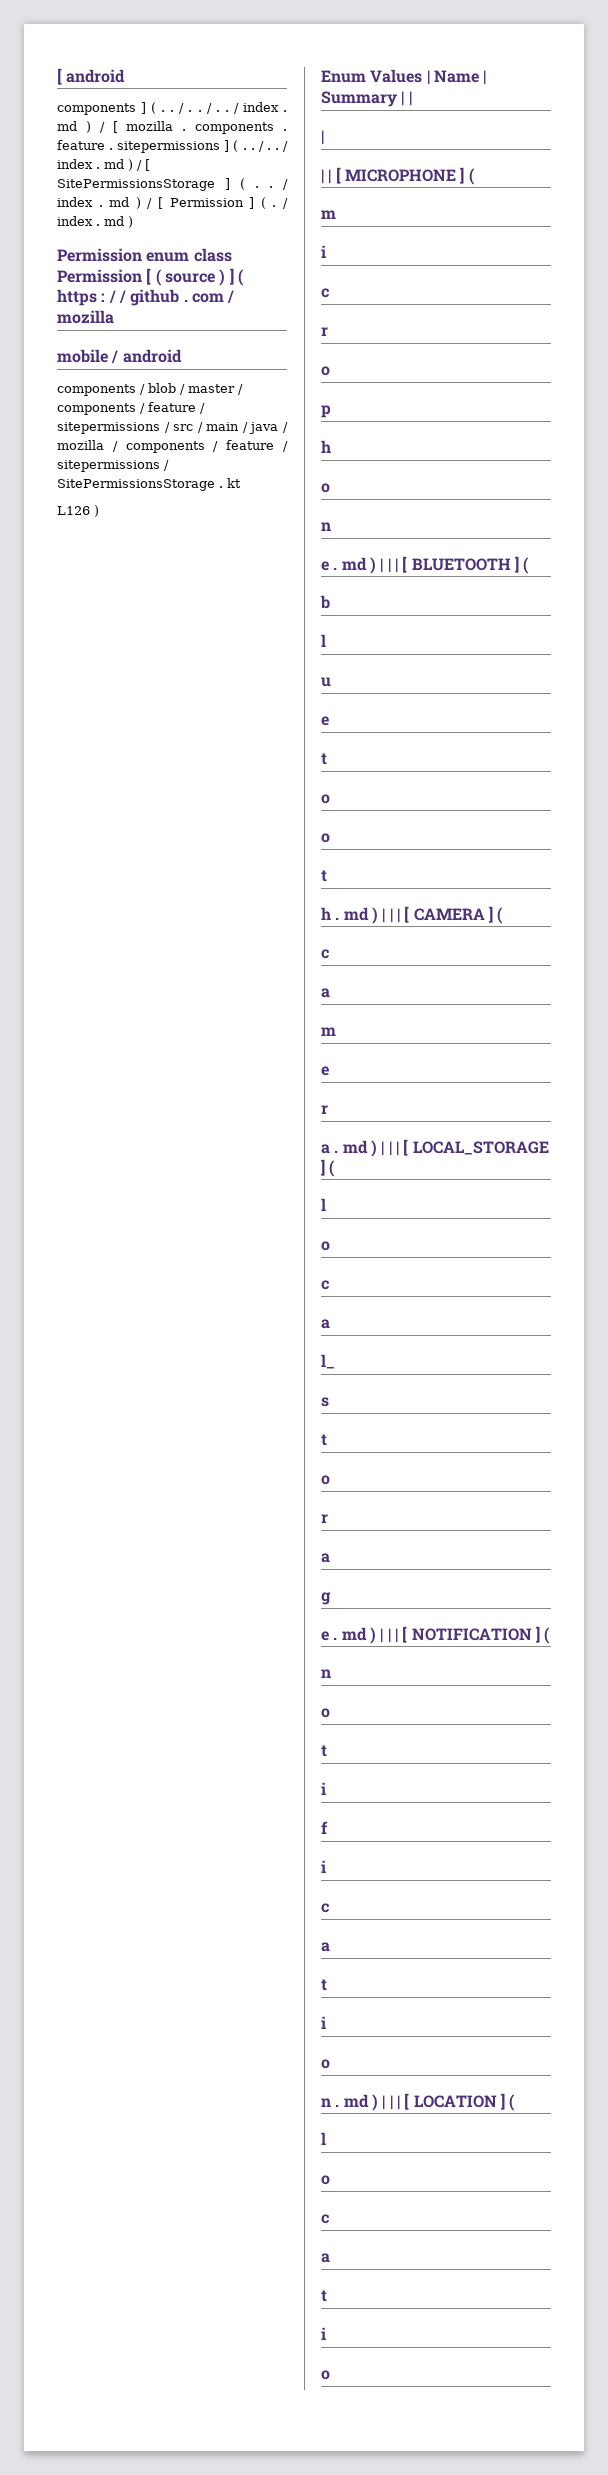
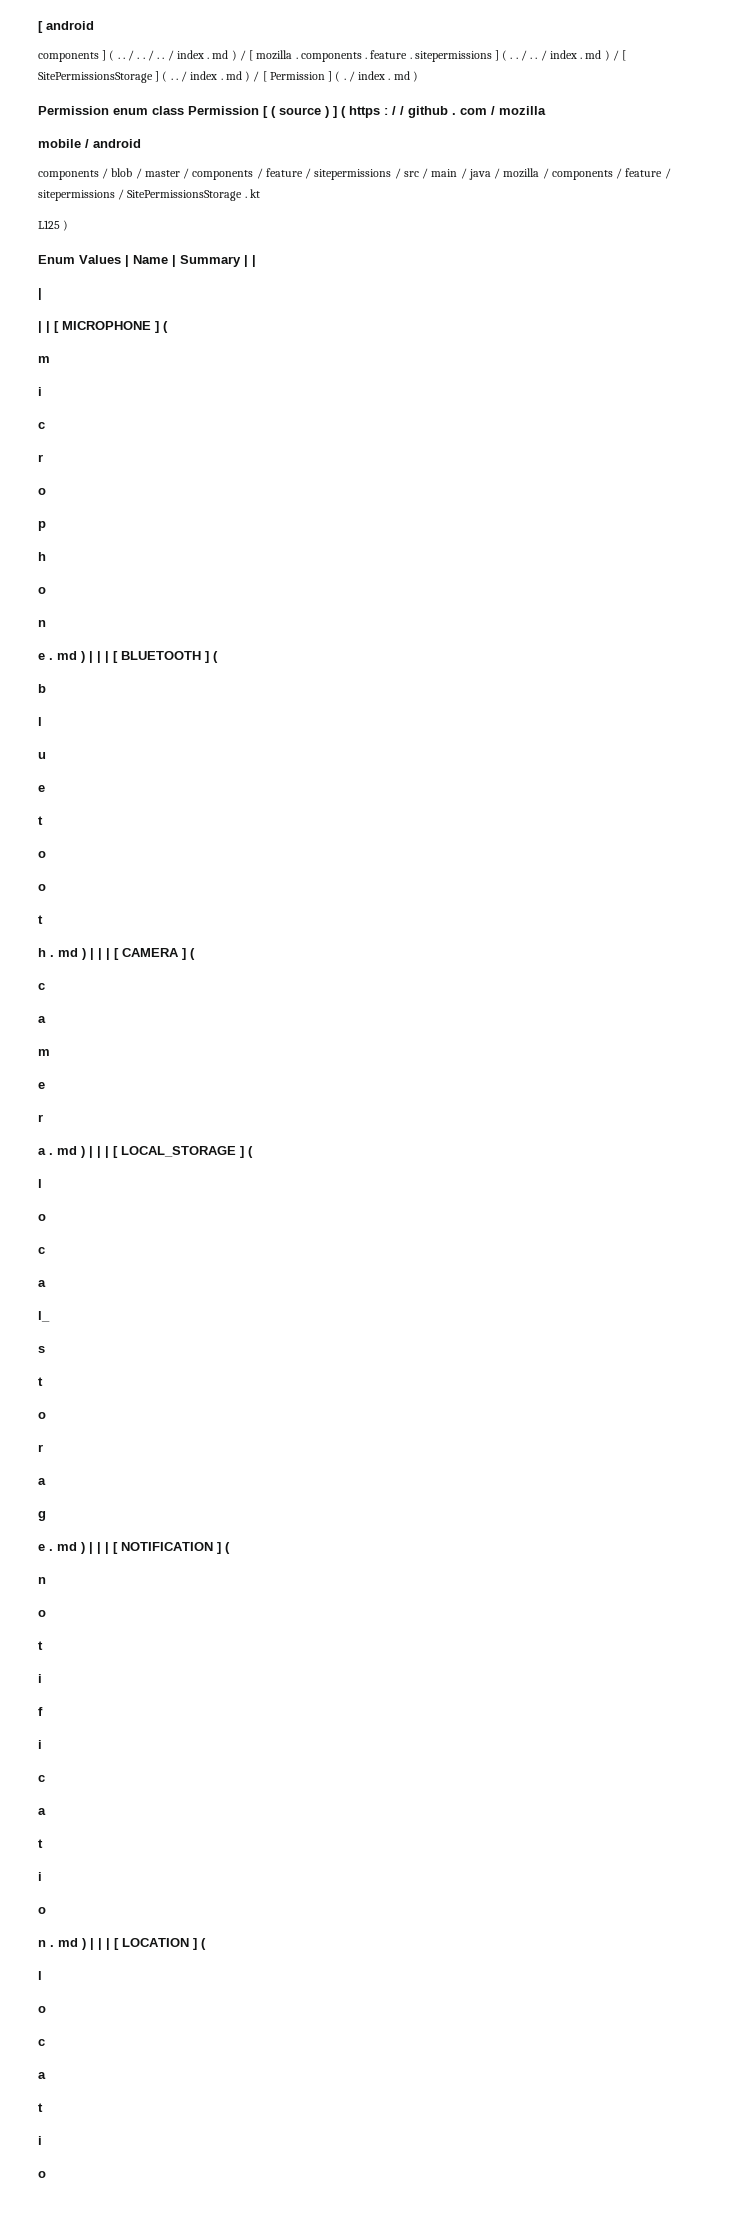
[57,506,90,515] L126 -> [38,220,60,229] L125

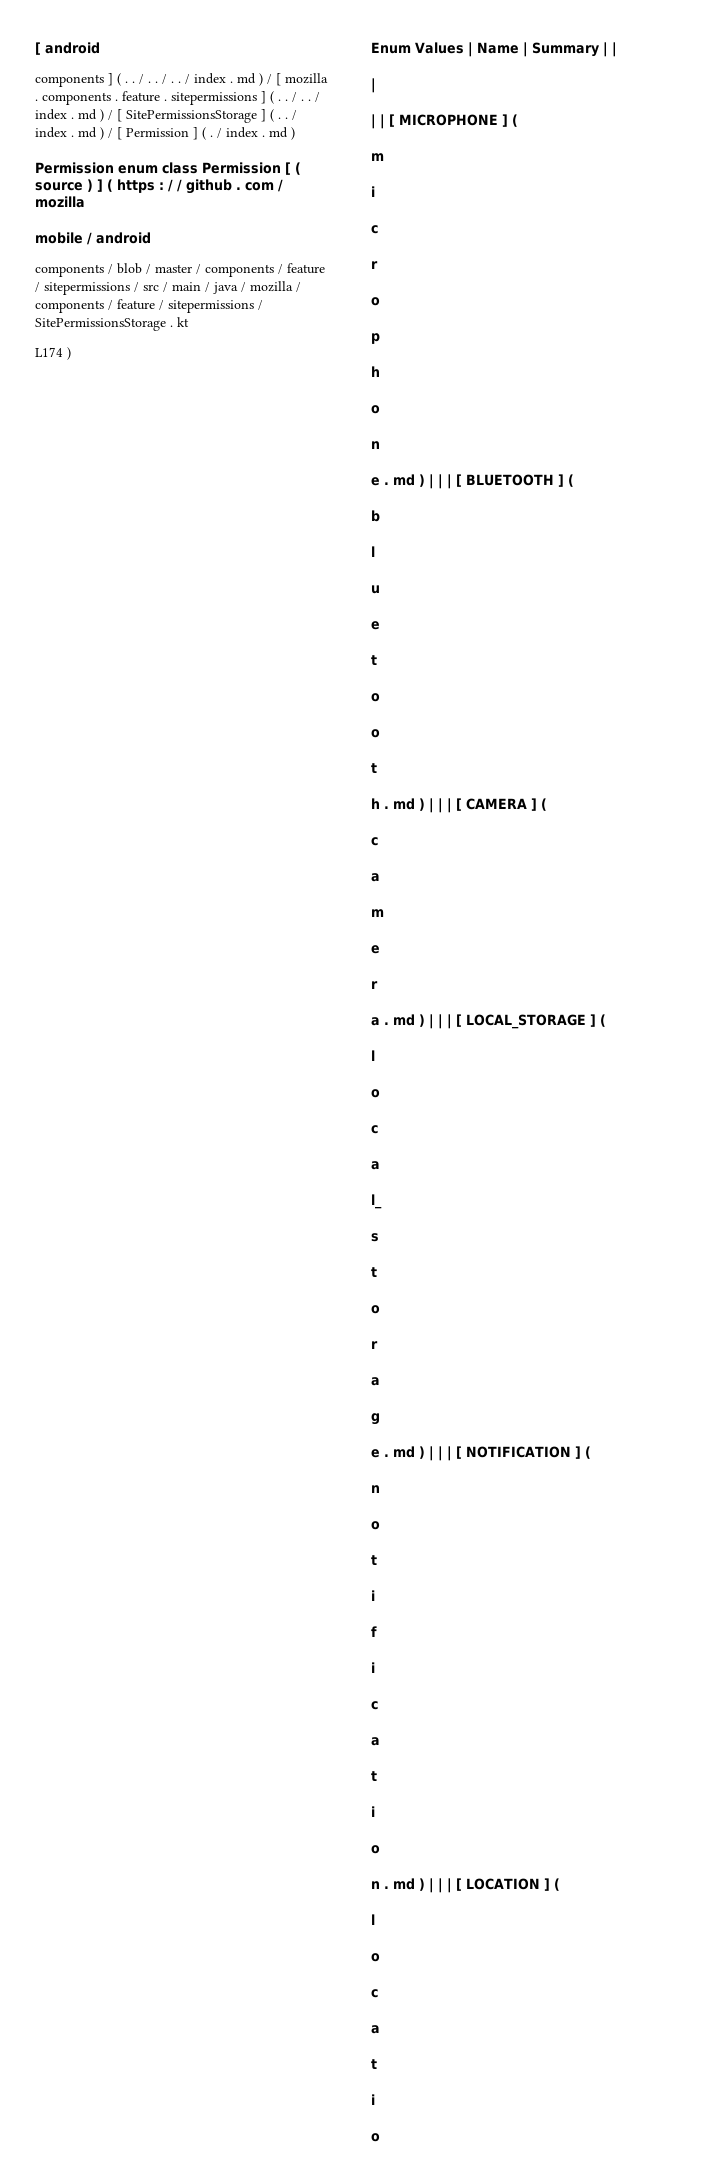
[38,220,60,229] L125 -> [35,347,63,357] L174

